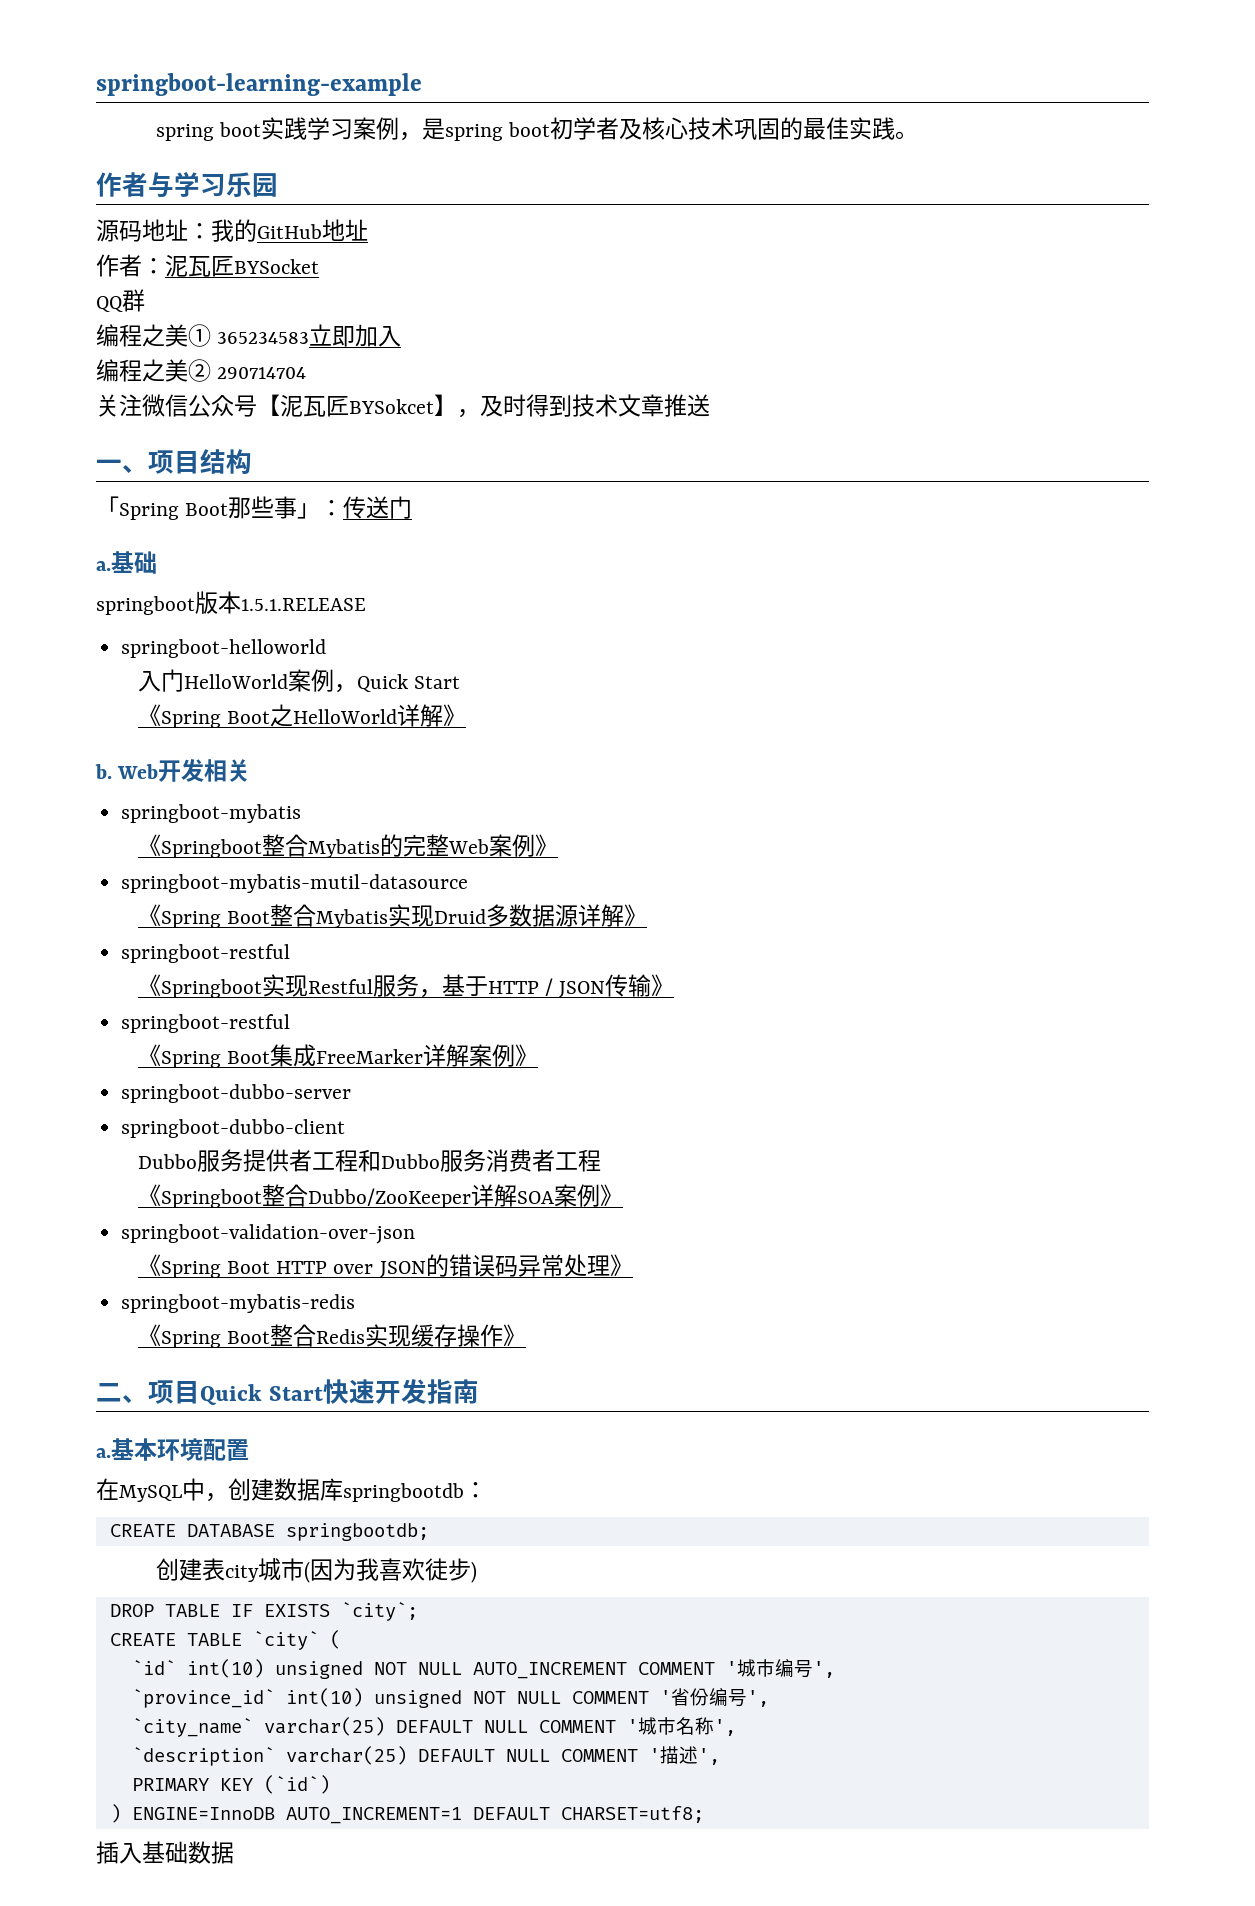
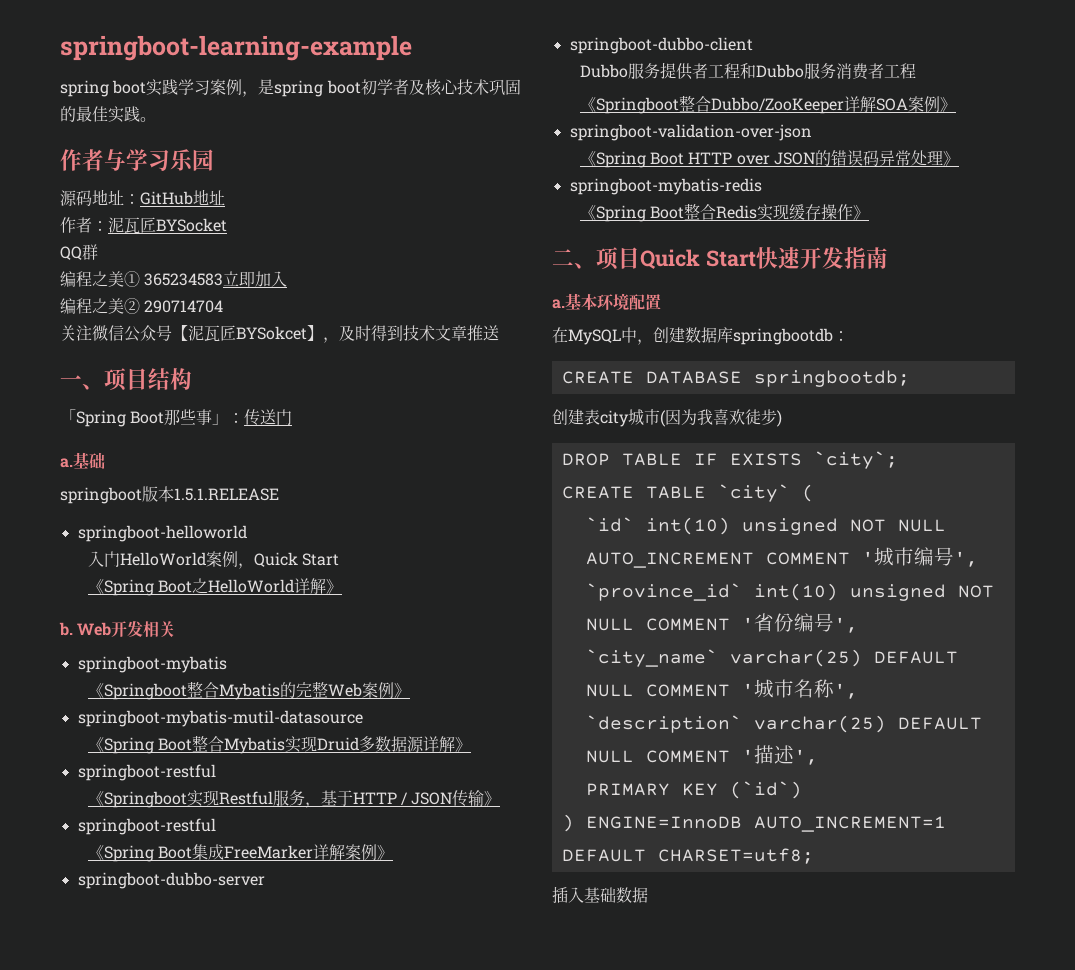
[211,219,257,242] 我的 -> (140, 199) none

